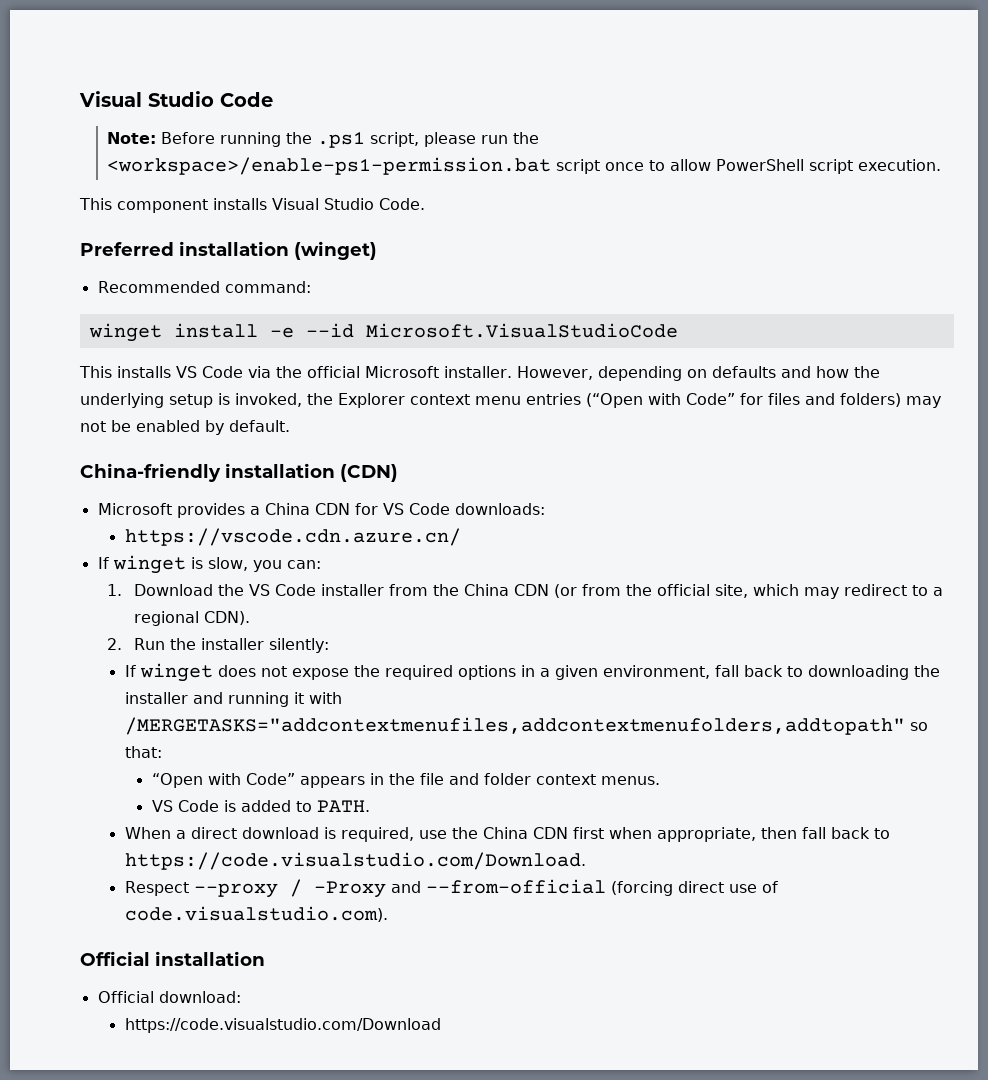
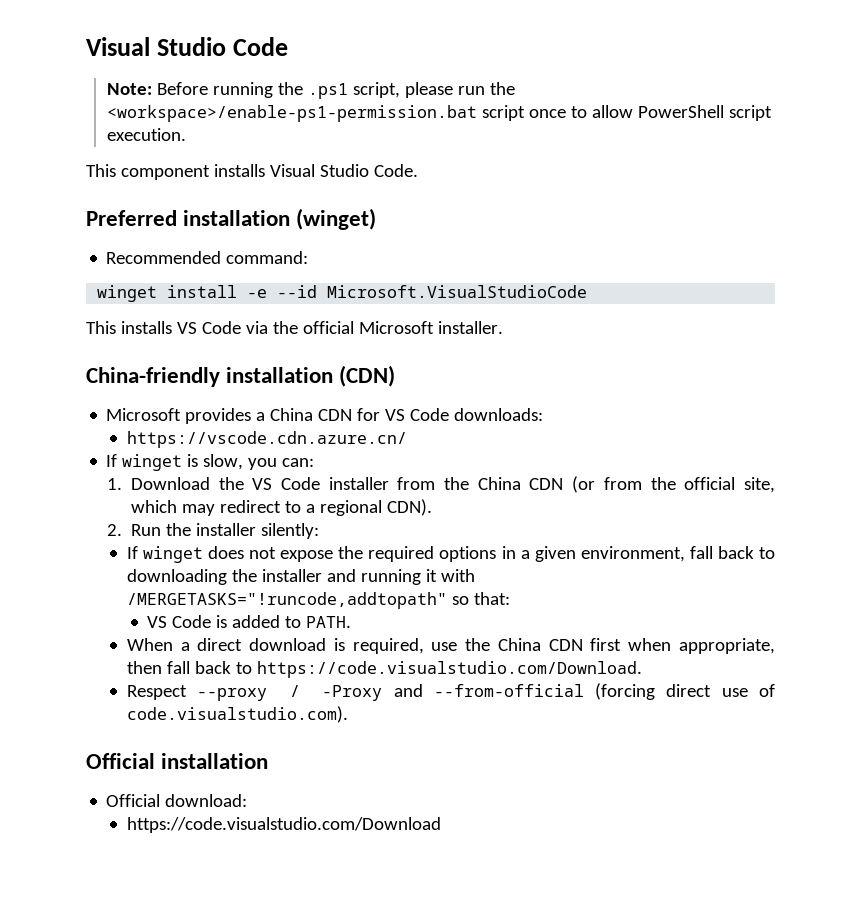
[516,366,880,381] [80,393,941,408] [80,420,290,435] However, depending on defaults and how the underlying setup is invoked, the Explorer context menu entries (“Open with Code” for files and folders) may not be enabled by default. -> (503, 327) none
[124,717,905,735] /MERGETASKS="addcontextmenufiles,addcontextmenufolders,addtopath" -> [126,592,447,609] /MERGETASKS="!runcode,addtopath"
[151,773,660,788] // “Open with Code” appears in the file and folder context menus. -> (510, 598) none

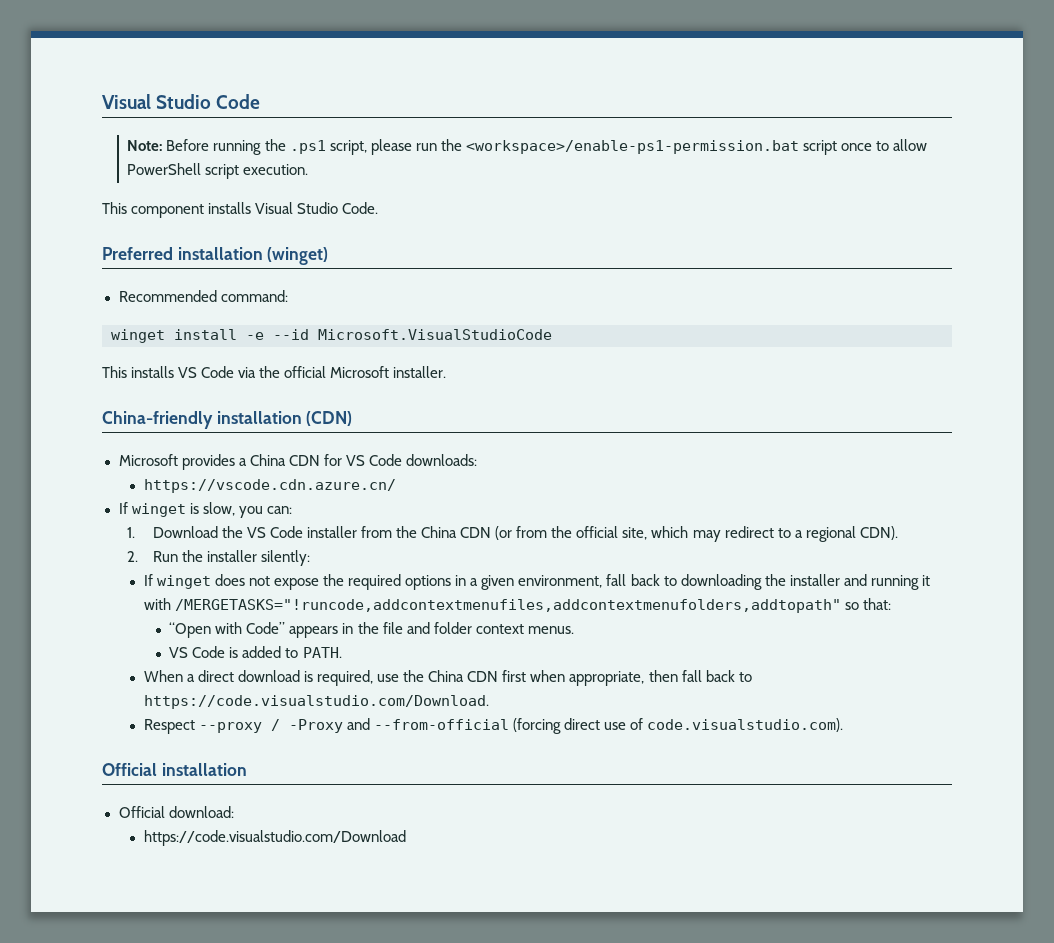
[126,592,447,609] /MERGETASKS="!runcode,addtopath" -> [174,599,841,613] /MERGETASKS="!runcode,addcontextmenufiles,addcontextmenufolders,addtopath"
(510, 598) none -> [169,622,574,638] // “Open with Code” appears in the file and folder context menus.

